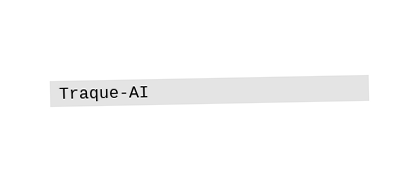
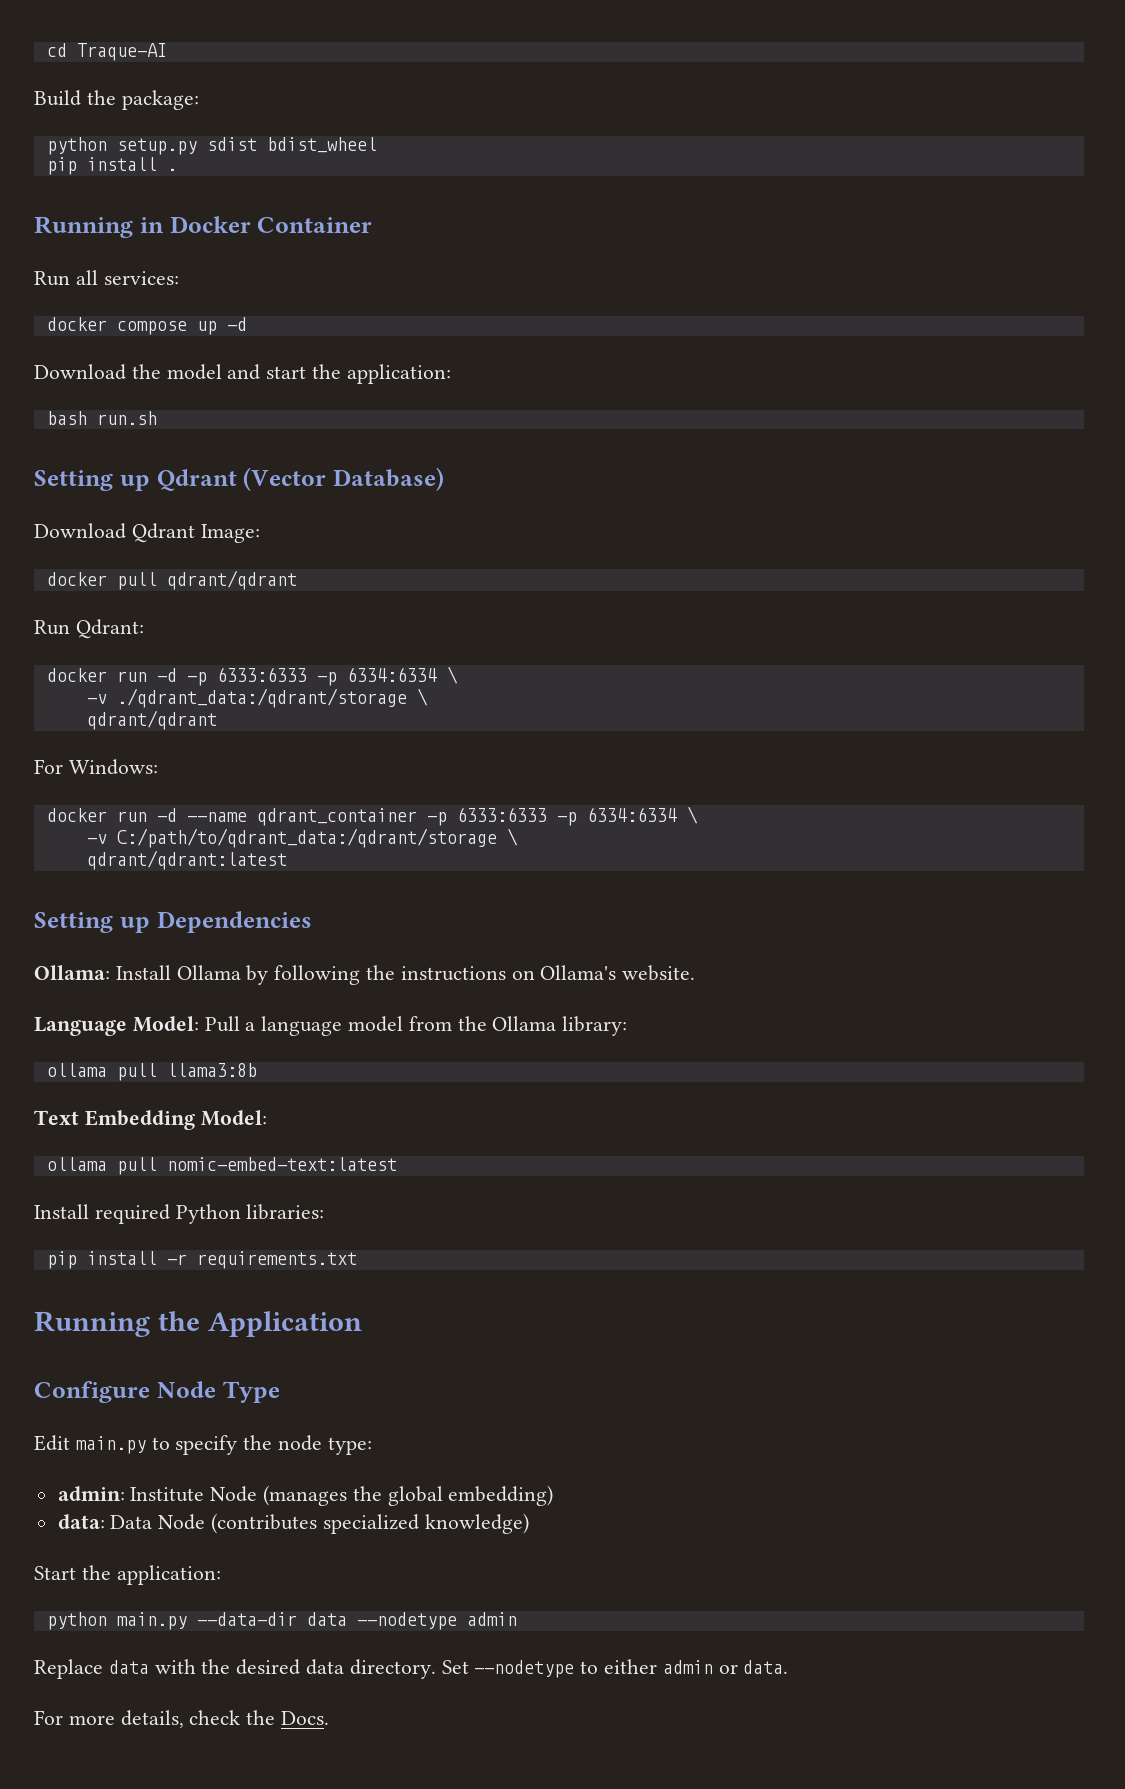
(58, 94) none -> [46,43,67,57] cd
(151, 94) none -> [34,90,199,110] [46,137,377,155] [46,157,177,175] [34,216,373,238] [34,270,179,286] [46,317,247,335] [34,364,451,384] [46,411,157,425] [34,467,444,491] [34,523,260,543] [46,570,297,590] [34,619,144,639] [46,666,458,686] [86,688,428,708] [86,710,217,730] [34,759,158,775] [46,806,698,826] [86,828,518,848] [86,850,287,870] [34,911,312,933] [34,965,696,985] [34,1016,628,1036] [46,1063,257,1081] [34,1110,267,1130] [46,1157,397,1175] [34,1204,325,1224] [46,1251,357,1269] [34,1311,362,1337] [34,1381,280,1403] [34,1435,372,1455] [57,1485,554,1506] [57,1513,529,1534] [34,1565,221,1585] [46,1612,517,1630] [34,1659,789,1679] [34,1710,330,1728] // Build the package: // python setup.py sdist bdist_wheel // pip install . // Running in Docker Container // Run all services: // docker compose up -d // Download the model and start the application: // bash run.sh // Setting up Qdrant (Vector Database) // Download Qdrant Image: // docker pull qdrant/qdrant // Run Qdrant: // docker run -d -p 6333:6333 -p 6334:6334 \ // -v ./qdrant_data:/qdrant/storage \ // qdrant/qdrant // For Windows: // docker run -d --name qdrant_container -p 6333:6333 -p 6334:6334 \ // -v C:/path/to/qdrant_data:/qdrant/storage \ // qdrant/qdrant:latest // Setting up Dependencies // Ollama: Install Ollama by following the instructions on Ollama's website. // Language Model: Pull a language model from the Ollama library: // ollama pull llama3:8b // Text Embedding Model: // ollama pull nomic-embed-text:latest // Install required Python libraries: // pip install -r requirements.txt // Running the Application // Configure Node Type // Edit main.py to specify the node type: // admin: Institute Node (manages the global embedding) // data: Data Node (contributes specialized knowledge) // Start the application: // python main.py --data-dir data --nodetype admin // Replace data with the desired data directory. Set --nodetype to either admin or data. // For more details, check the Docs.

